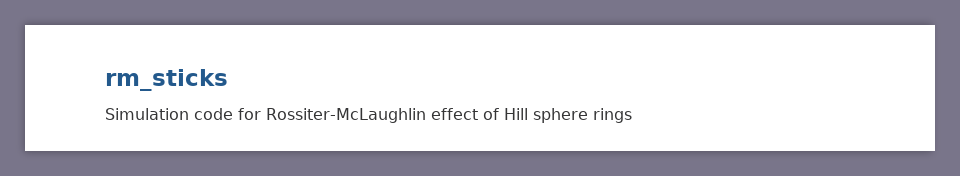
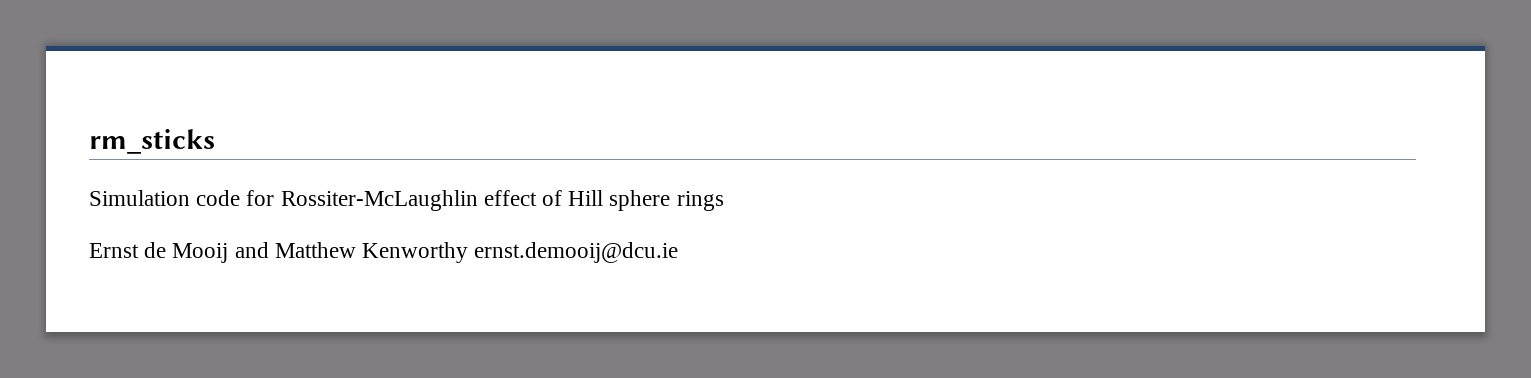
(632, 115) none -> [89,242,679,263] // Ernst de Mooij and Matthew Kenworthy ernst.demooij@dcu.ie

